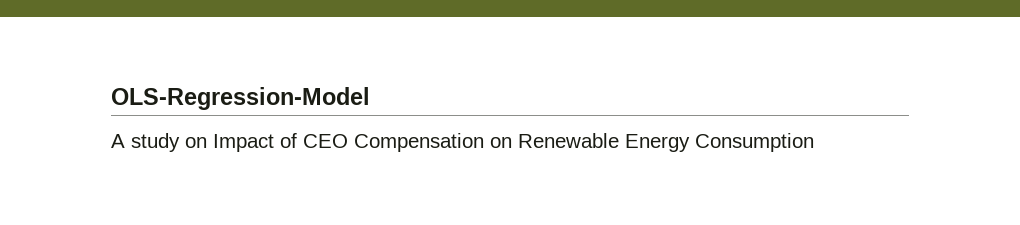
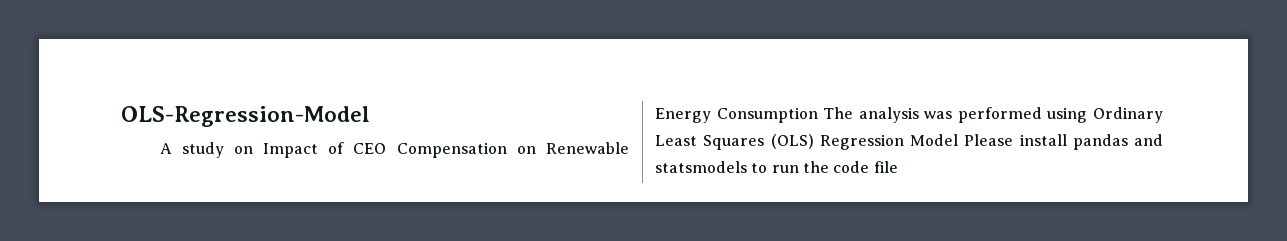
(814, 142) none -> [823,107,1163,123] [655,134,1163,150] [655,161,898,173] The analysis was performed using Ordinary Least Squares (OLS) Regression Model Please install pandas and statsmodels to run the code file

